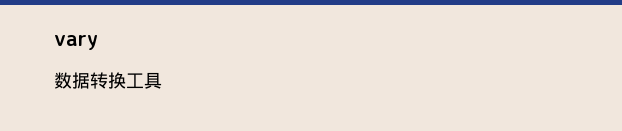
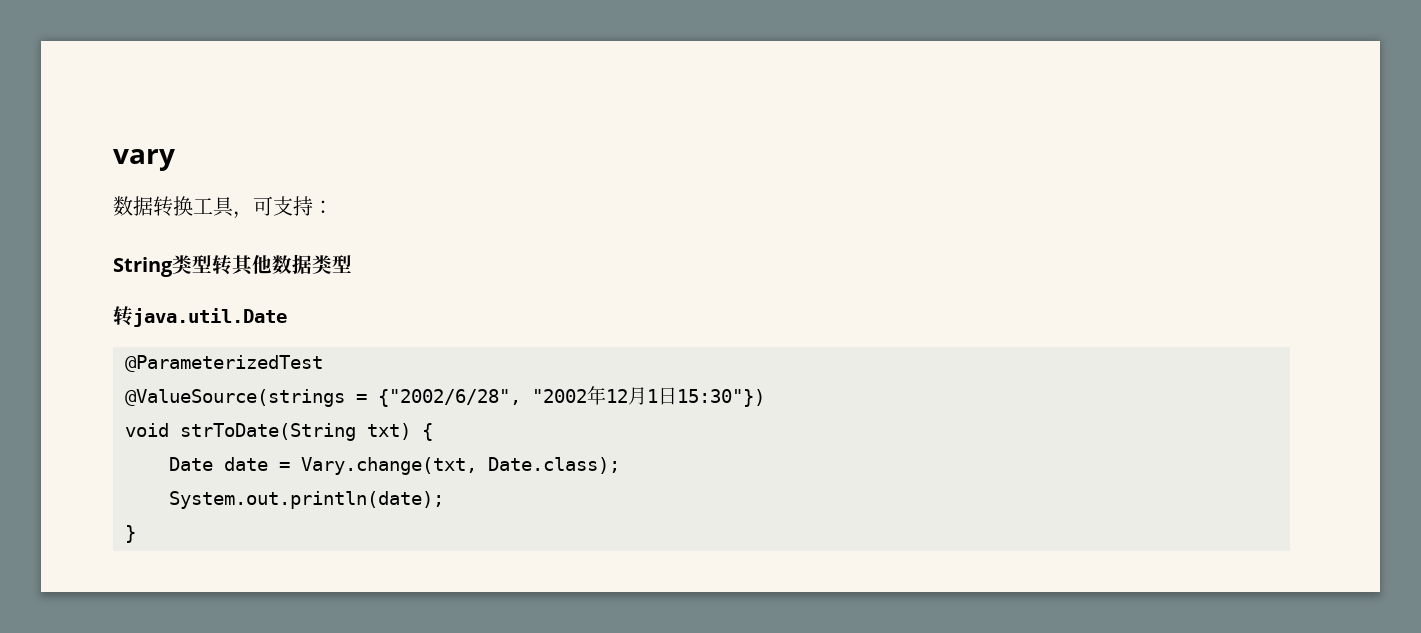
(162, 80) none -> [233,196,333,219] [113,254,352,277] [113,306,287,327] [125,355,323,372] [125,386,765,407] [125,423,433,441] [169,457,620,475] [169,491,444,509] [125,525,136,543] ，可支持： // String类型转其他数据类型 // 转java.util.Date // @ParameterizedTest // @ValueSource(strings = {"2002/6/28", "2002年12月1日15:30"}) // void strToDate(String txt) { // Date date = Vary.change(txt, Date.class); // System.out.println(date); // }

